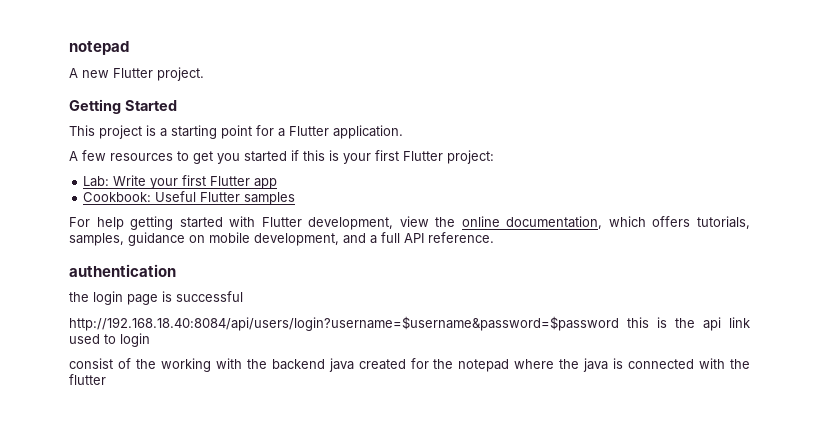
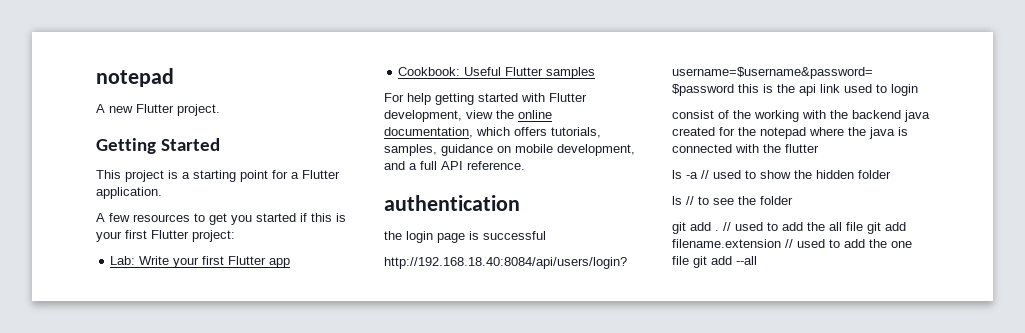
(106, 379) none -> [672,170,891,179] [672,196,793,205] [672,222,906,234] [672,239,912,248] [672,256,757,268] // ls -a // used to show the hidden folder // ls // to see the folder // git add . // used to add the all file git add filename.extension // used to add the one file git add --all

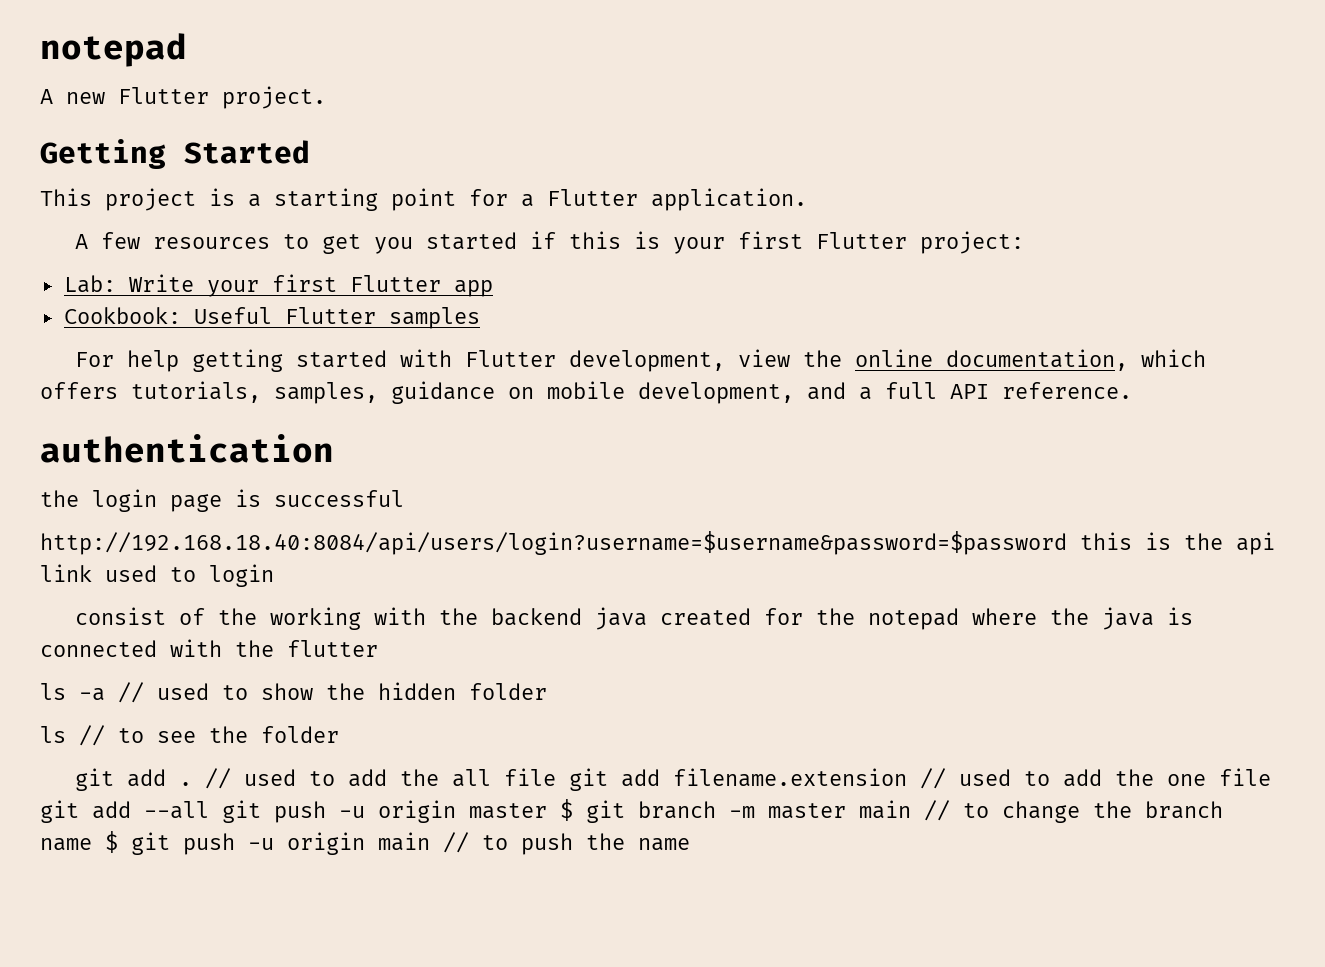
(757, 260) none -> [222,799,1223,823] [40,831,690,855] git push -u origin master $ git branch -m master main // to change the branch name $ git push -u origin main // to push the name

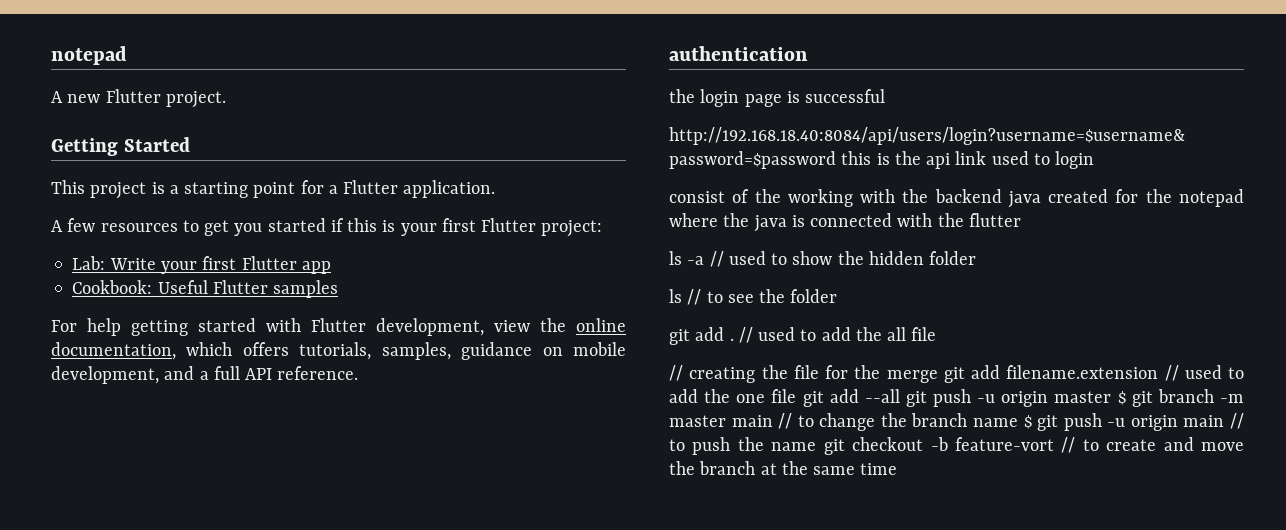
(557, 777) none -> [669,365,938,383] // // creating the file for the merge
(690, 844) none -> [823,437,1244,455] [669,461,898,475] git checkout -b feature-vort // to create and move the branch at the same time

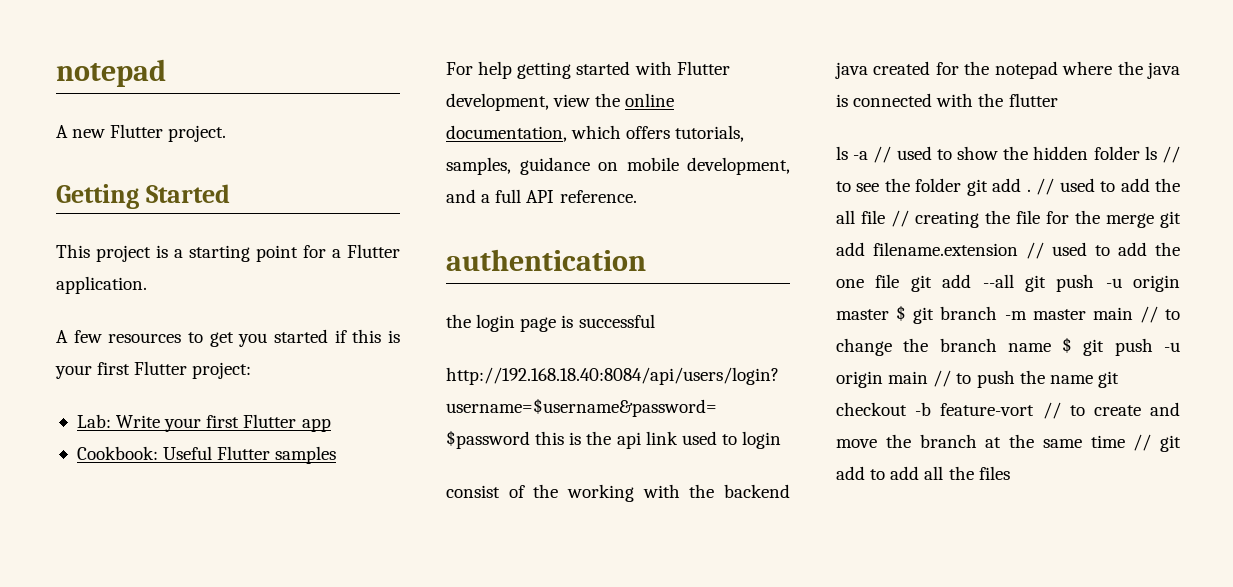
(977, 258) // -> (1140, 153) none
(838, 296) // -> (962, 185) none
(937, 334) // -> (885, 217) none
(898, 469) none -> [1133,434,1181,452] [836,466,1010,480] // git add to add all the files

